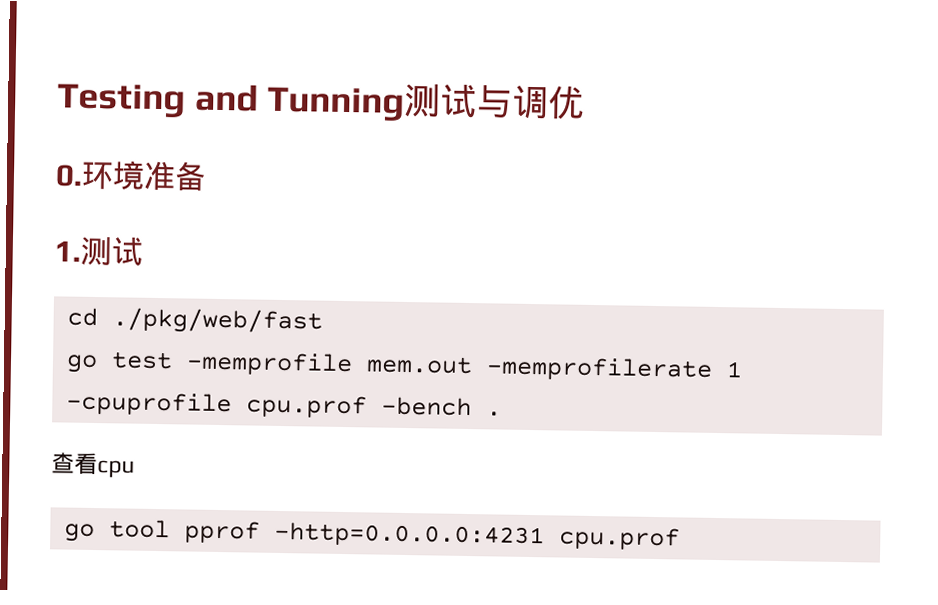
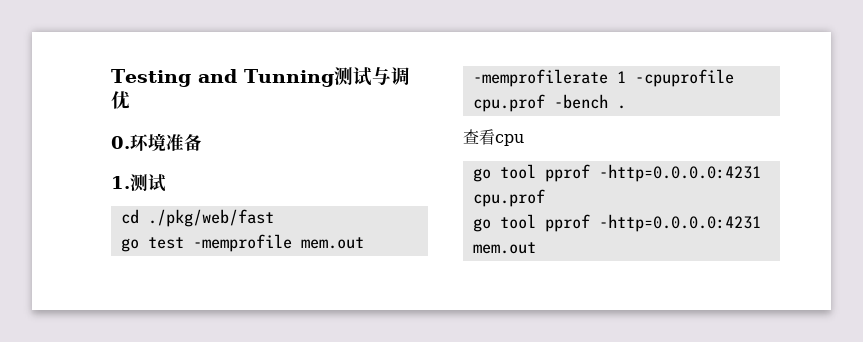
(680, 538) none -> [472,214,761,232] [472,242,536,254] // go tool pprof -http=0.0.0.0:4231 mem.out

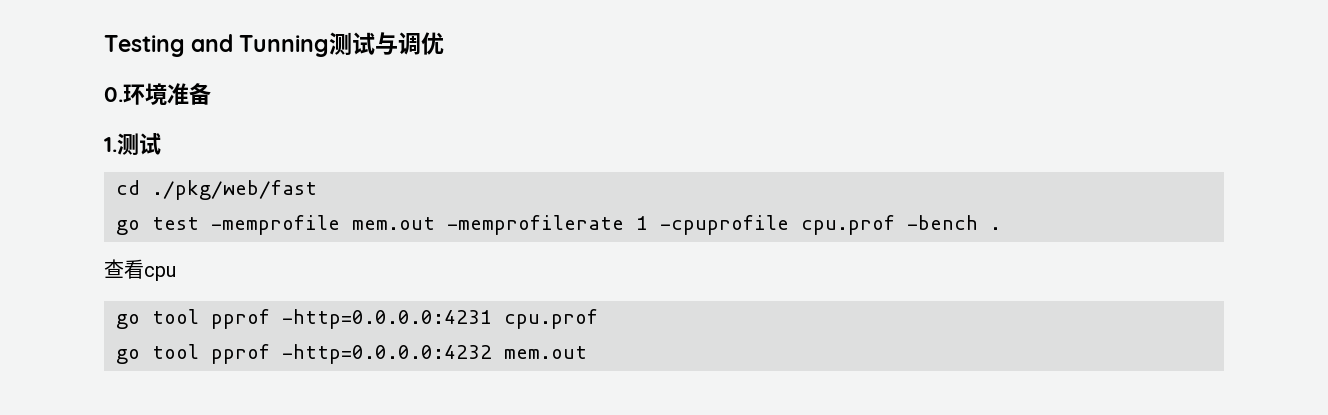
[598,214,761,232] -http=0.0.0.0:4231 -> [282,344,492,364] -http=0.0.0.0:4232

